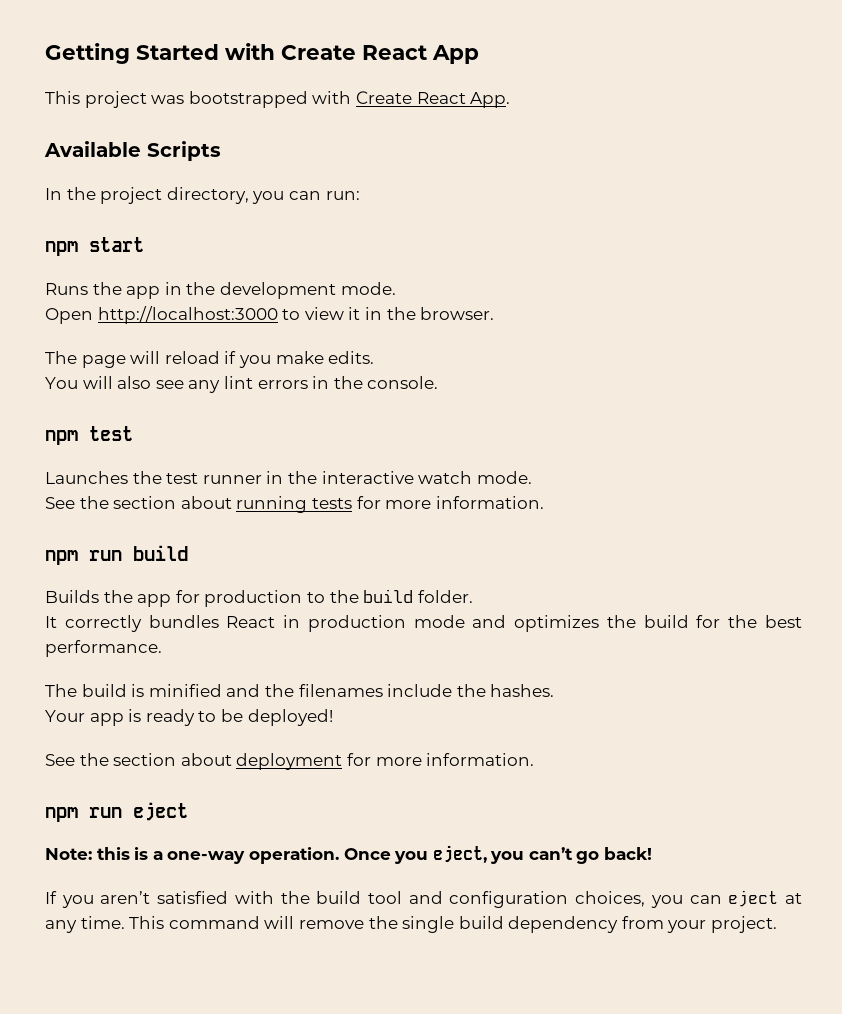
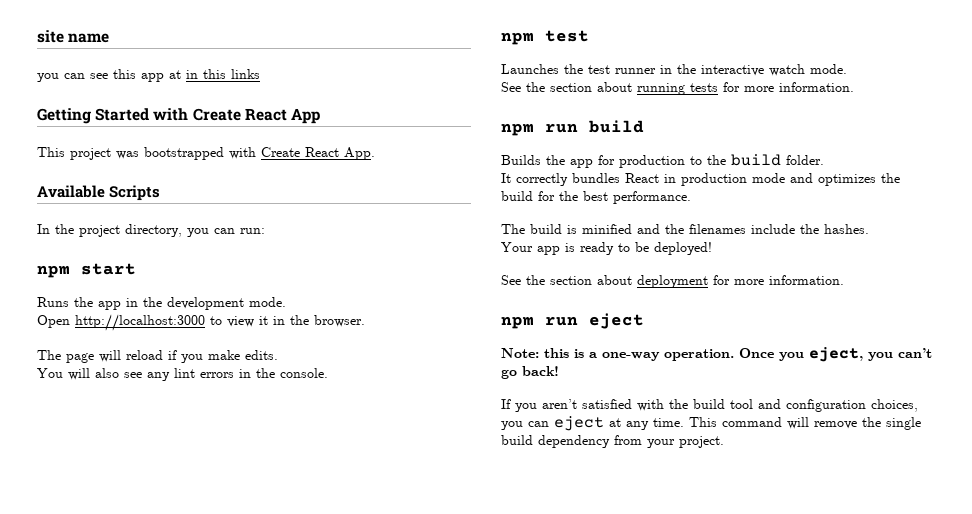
(45, 53) none -> [37,30,110,43] [37,69,260,82] site name // you can see this app at in this links //

